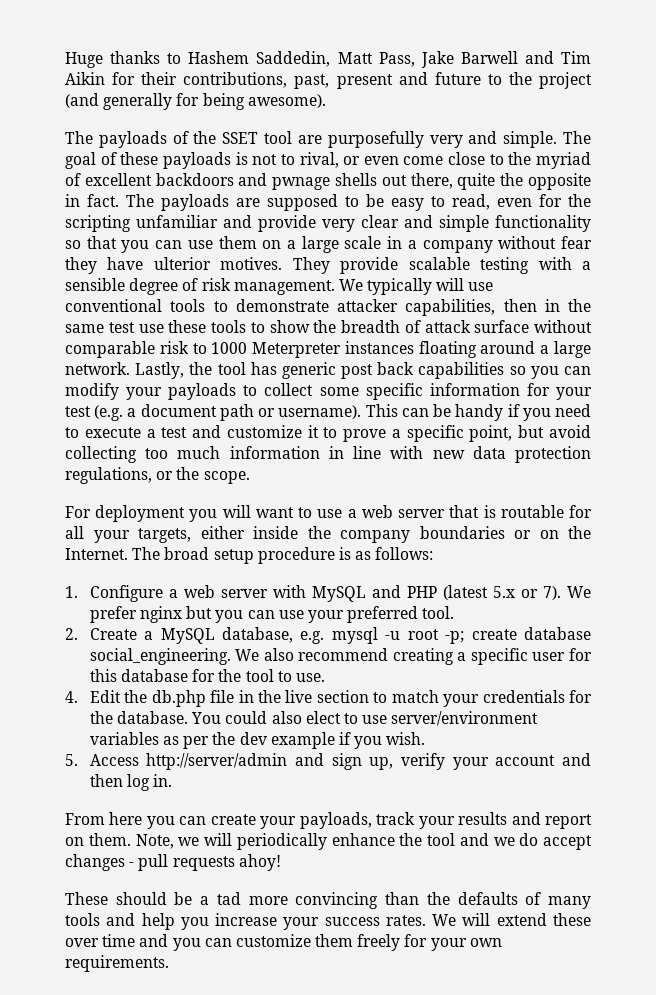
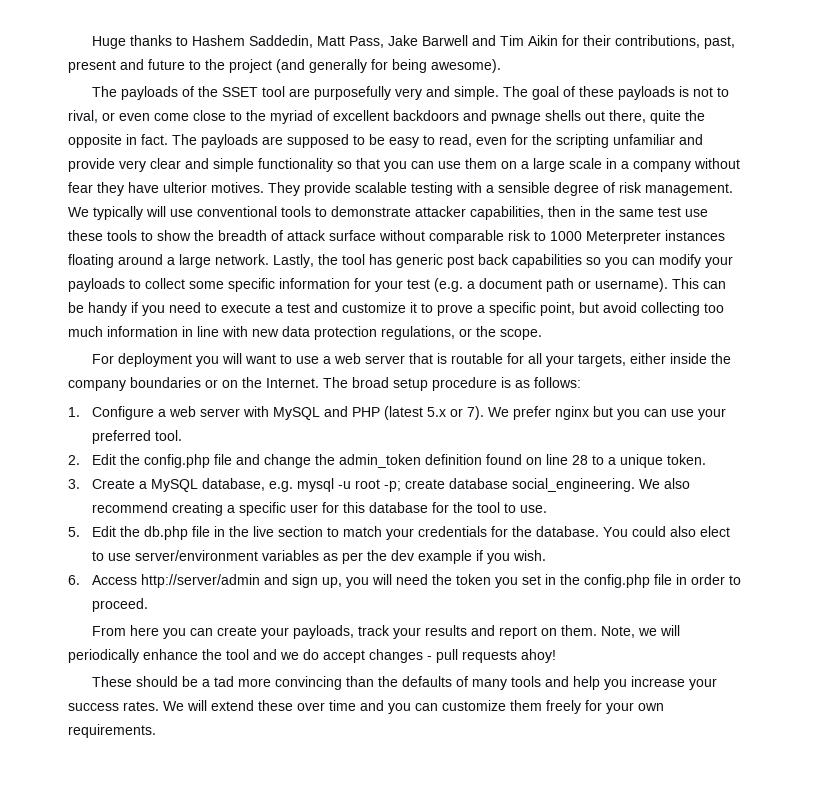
(78, 634) none -> [91,454,706,468] [68,479,80,489] Edit the config.php file and change the admin_token definition found on line 28 to a unique token. // 3.
[65,691,78,703] 4. -> [68,527,80,537] 5.
[65,754,78,766] 5. -> [68,575,80,585] 6.
[401,753,591,770] [89,774,173,791] verify your account and then log in. -> [345,574,741,588] [91,598,148,612] you will need the token you set in the config.php file in order to proceed.

